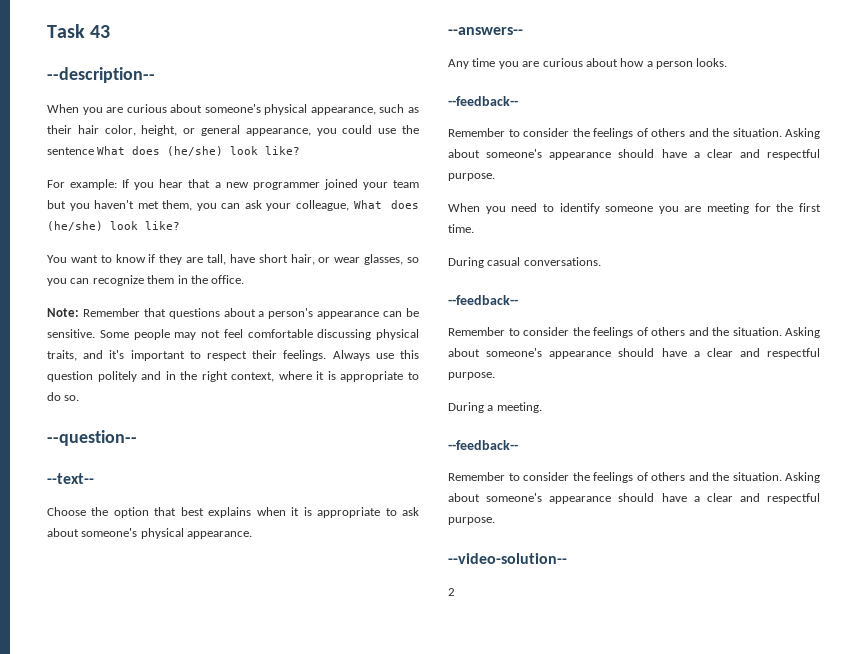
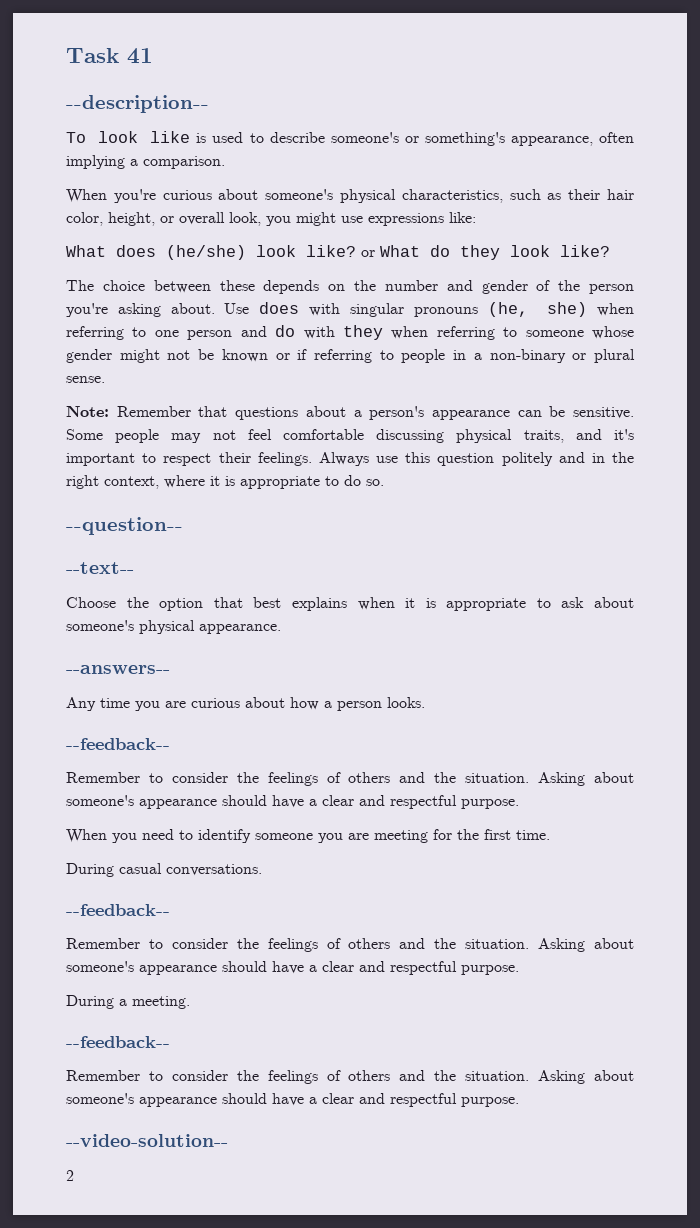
[90,25,111,38] 43 -> [127,48,153,64] 41
[47,104,124,115] // When you are -> [66,131,634,146] [66,155,225,169] [66,189,156,203] // To look like is used to describe someone's or something's appearance, often implying a comparison. // When you're
[310,107,376,115] appearance, -> [401,189,503,203] characteristics,
[201,125,420,136] [47,146,301,156] [47,179,419,190] [47,200,419,211] [47,221,180,231] [47,254,419,265] [47,275,245,286] general appearance, you could use the sentence What does (he/she) look like? // For example: If you hear that a new programmer joined your team but you haven't met them, you can ask your colleague, What does (he/she) look like? // You want to know if they are tall, have short hair, or wear glasses, so you can recognize them in the office. -> [179,212,476,226] [66,245,610,260] [66,280,634,294] [66,302,634,317] [66,325,635,340] [66,349,635,363] [66,376,105,383] overall look, you might use expressions like: // What does (he/she) look like? or What do they look like? // The choice between these depends on the number and gender of the person you're asking about. Use does with singular pronouns (he, she) when referring to one person and do with they when referring to someone whose gender might not be known or if referring to people in a non-binary or plural sense.

